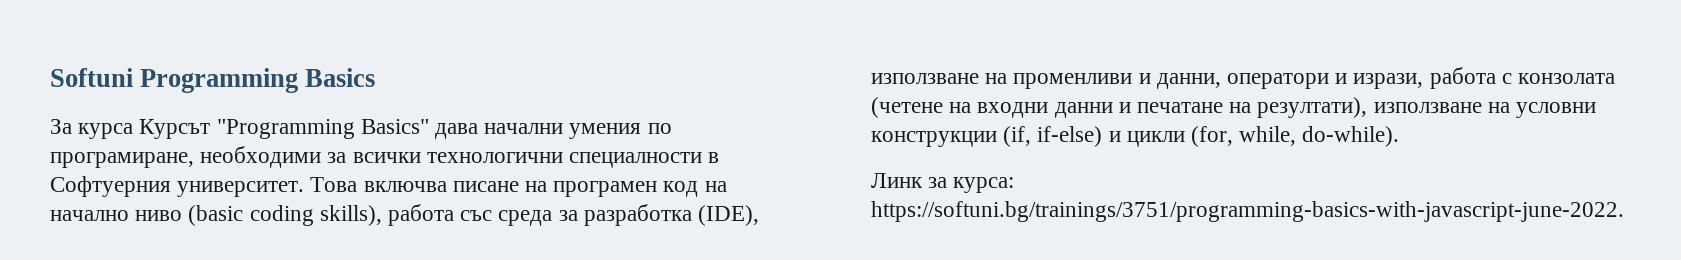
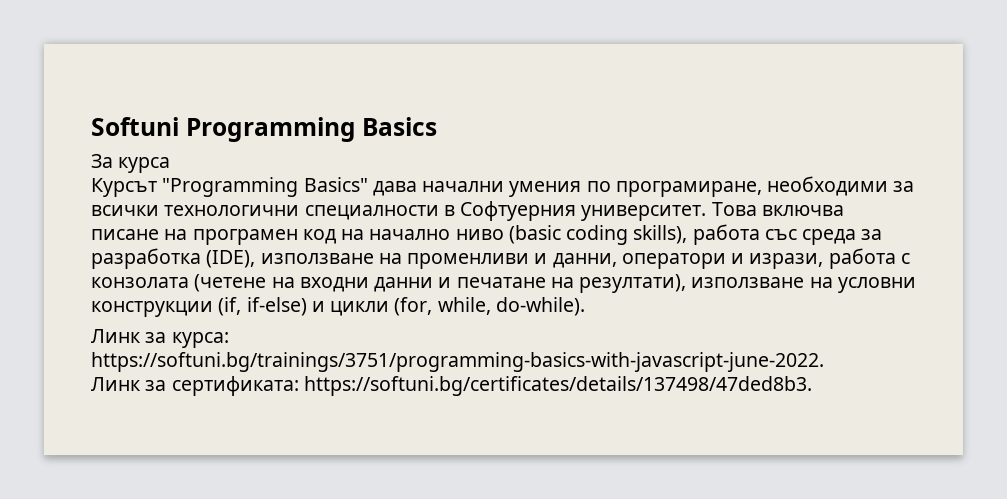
(134, 131) none -> (171, 165) //
(1624, 211) none -> [91,376,812,396] // Линк за сертификата: https://softuni.bg/certificates/details/137498/47ded8b3.

